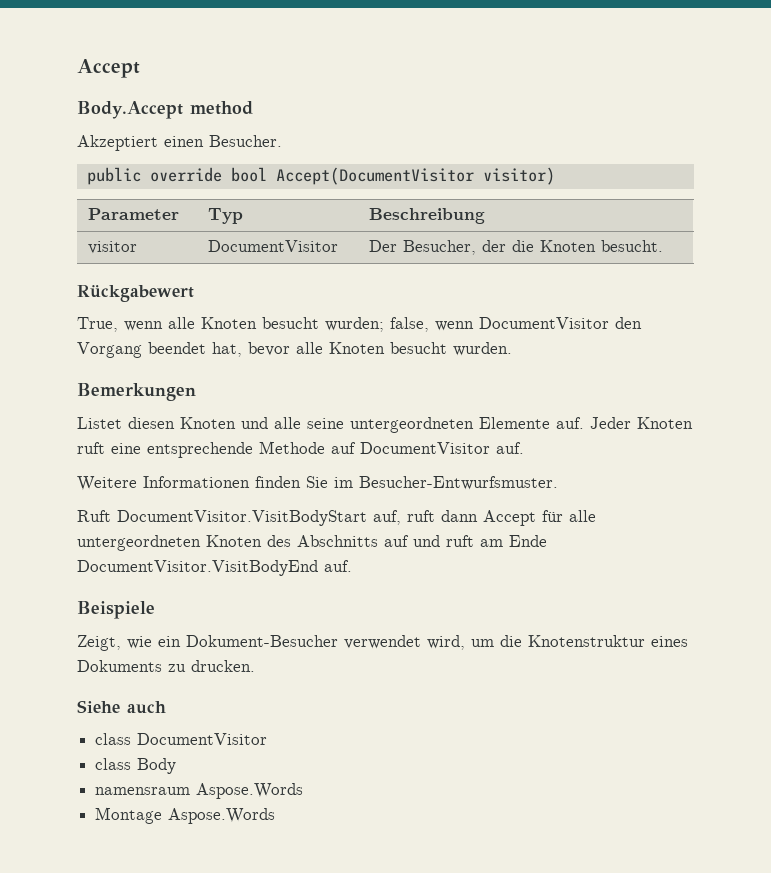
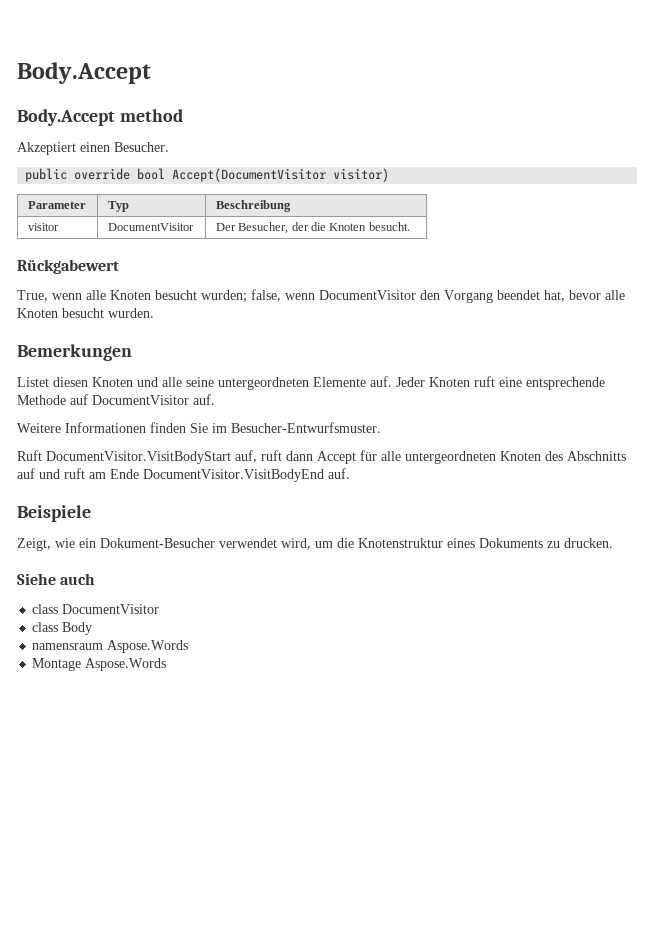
[77,59,140,78] Accept -> [17,62,151,84] Body.Accept

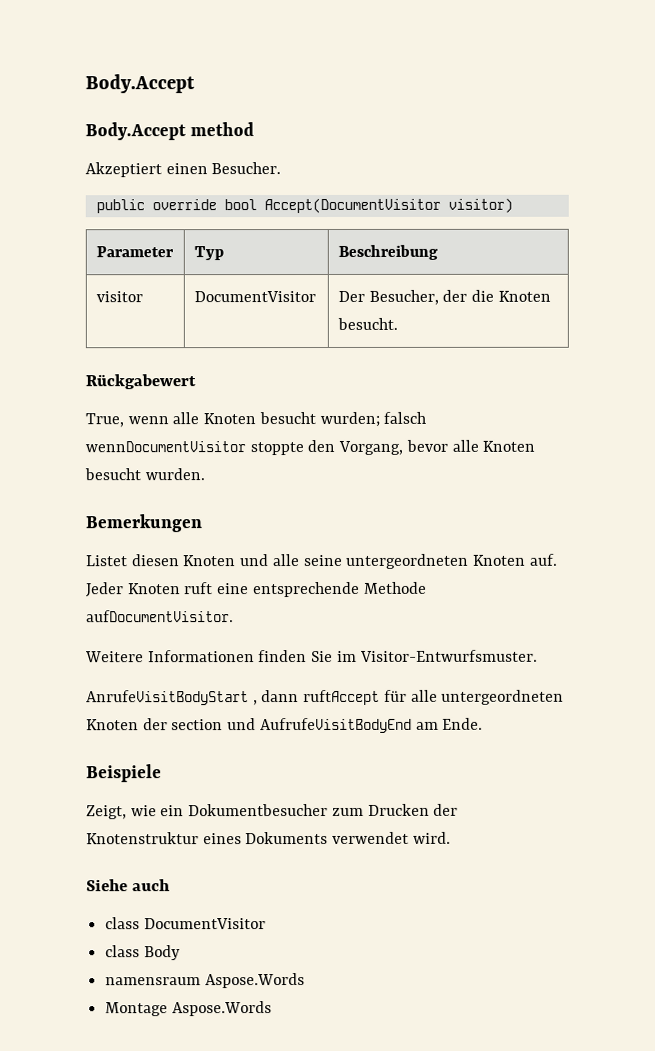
[251,289,565,303] false, wenn DocumentVisitor den Vorgang beendet hat, -> [383,411,427,424] [85,439,404,456] falsch wennDocumentVisitor stoppte den Vorgang,
[313,377,366,387] Elemente -> [473,554,527,566] Knoten
[70,394,215,405] auf DocumentVisitor auf. -> [86,610,234,623] aufDocumentVisitor.
[231,422,381,433] [17,450,626,464] [17,468,350,482] Besucher-Entwurfsmuster. // Ruft DocumentVisitor.VisitBodyStart auf, ruft dann Accept für alle untergeordneten Knoten des Abschnitts auf und ruft am Ende DocumentVisitor.VisitBodyEnd auf. -> [359,649,538,662] [86,689,565,706] [86,717,484,734] Visitor-Entwurfsmuster. // AnrufeVisitBodyStart , dann ruftAccept für alle untergeordneten Knoten der section und AufrufeVisitBodyEnd am Ende.
[100,538,354,550] Dokument-Besucher verwendet wird, um die -> [188,803,459,817] Dokumentbesucher zum Drucken der
[547,538,613,548] zu drucken. -> [332,831,451,844] verwendet wird.

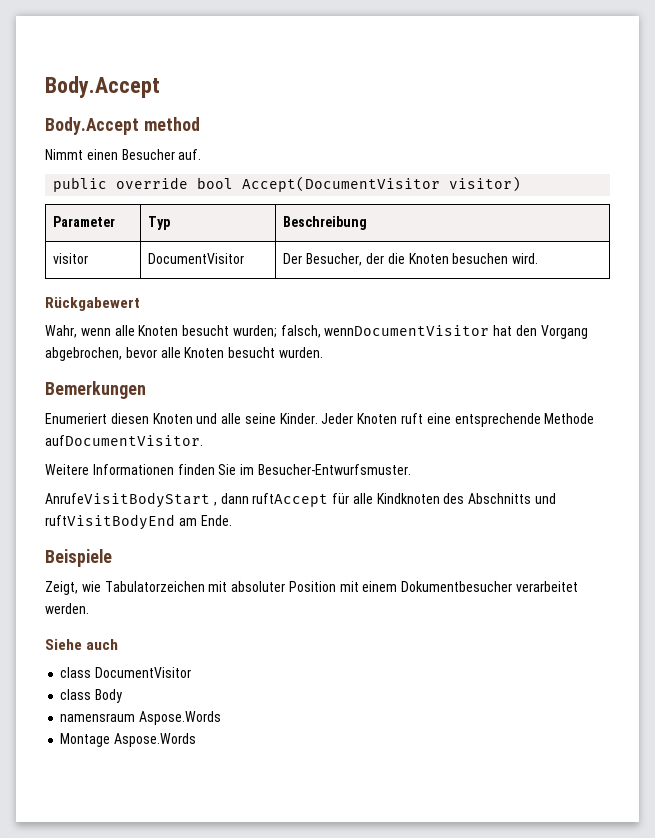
[85,162,282,178] Akzeptiert einen Besucher. -> [45,149,202,160] Nimmt einen Besucher auf.
[336,317,398,330] besucht. -> [452,253,539,264] besuchen wird.
[85,413,124,428] True, -> [45,325,77,338] Wahr,
[383,411,427,424] [85,439,404,456] falsch wennDocumentVisitor stoppte den Vorgang, -> [280,325,588,339] [45,347,122,361] falsch, wennDocumentVisitor hat den Vorgang abgebrochen,
[86,555,128,567] Listet -> [45,413,107,424] Enumeriert
[346,553,558,569] untergeordneten Knoten auf. -> [279,413,318,424] Kinder.
[359,649,538,662] Visitor-Entwurfsmuster. -> [257,464,411,475] Besucher-Entwurfsmuster.
[441,689,565,705] [86,717,412,734] untergeordneten Knoten der section und AufrufeVisitBodyEnd -> [376,493,557,504] [45,514,175,530] Kindknoten des Abschnitts und ruftVisitBodyEnd
[160,803,459,817] [86,831,451,845] ein Dokumentbesucher zum Drucken der Knotenstruktur eines Dokuments verwendet wird. -> [104,581,579,592] [45,603,89,614] Tabulatorzeichen mit absoluter Position mit einem Dokumentbesucher verarbeitet werden.

